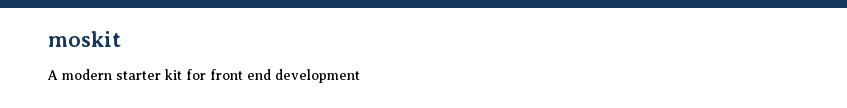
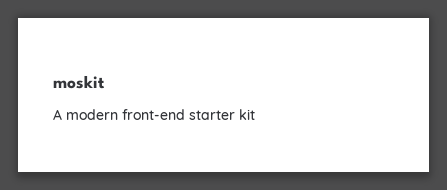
(112, 74) none -> [122,109,185,120] front-end
[186,69,360,83] for front end development -> (255, 114) none

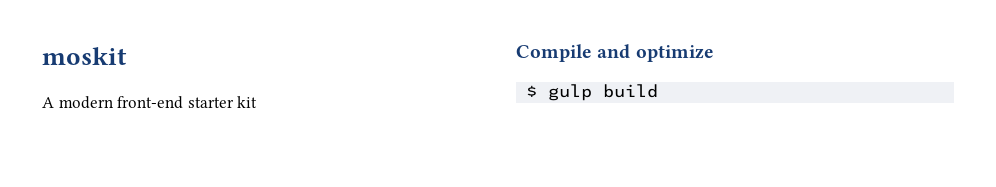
(255, 114) none -> [516,44,714,62] [526,84,659,101] // Compile and optimize // $ gulp build

